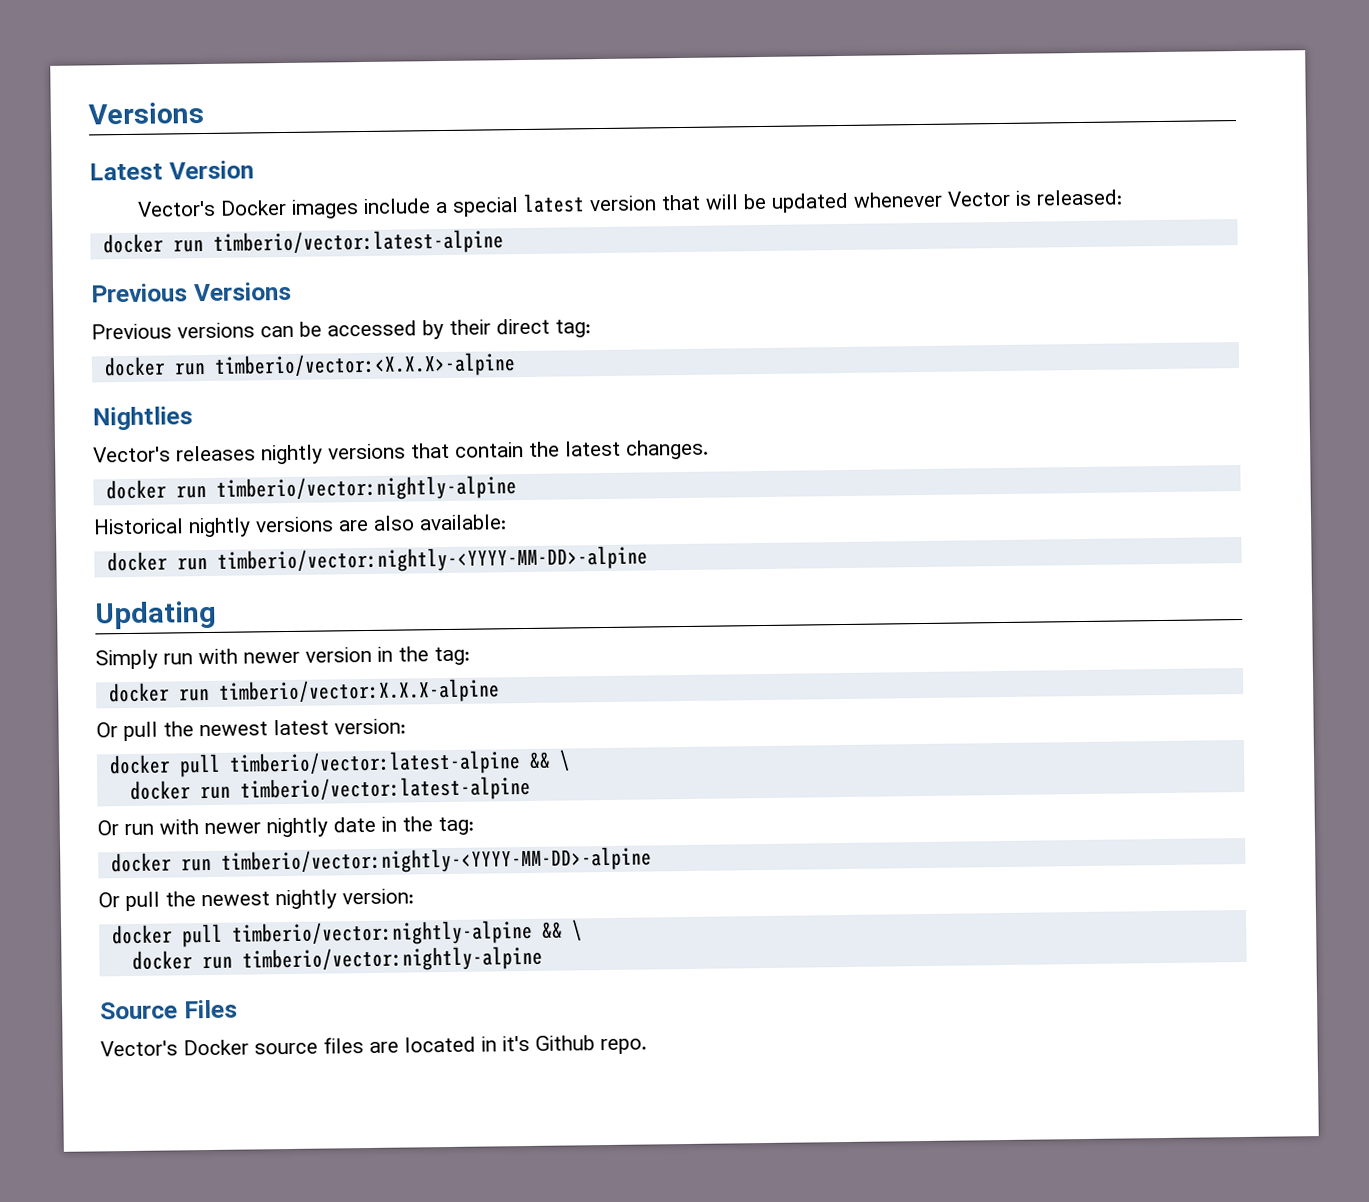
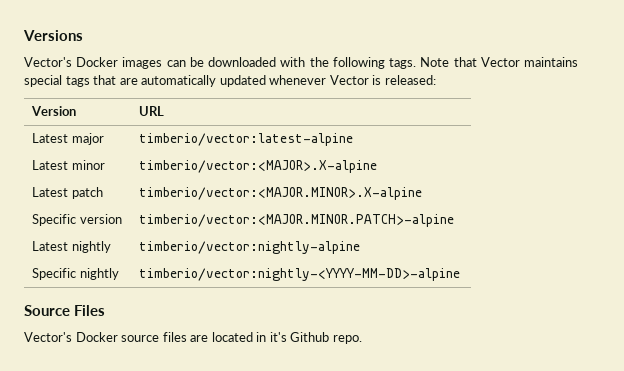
[88,102,204,125] [89,160,254,181] Versions // Latest Version -> [23,30,83,41] Versions
[362,193,767,217] include a special latest version that will be -> [166,57,578,69] [24,75,217,87] can be downloaded with the following tags. Note that Vector maintains special tags that are automatically
[102,229,504,256] [90,281,292,303] [91,318,591,340] [103,352,516,379] [92,406,193,431] [93,439,709,465] [105,475,517,502] [93,514,507,538] [106,545,648,574] [94,600,217,630] [95,646,470,670] [107,678,500,705] [96,718,406,742] [108,749,571,778] [129,775,531,803] [97,816,474,838] [110,846,652,875] [98,888,414,912] [111,919,583,948] [131,945,543,973] // docker run timberio/vector:latest-alpine // Previous Versions // Previous versions can be accessed by their direct tag: // docker run timberio/vector:<X.X.X>-alpine // Nightlies // Vector's releases nightly versions that contain the latest changes. // docker run timberio/vector:nightly-alpine // Historical nightly versions are also available: // docker run timberio/vector:nightly-<YYYY-MM-DD>-alpine // Updating // Simply run with newer version in the tag: // docker run timberio/vector:X.X.X-alpine // Or pull the newest latest version: // docker pull timberio/vector:latest-alpine && \ // docker run timberio/vector:latest-alpine // Or run with newer nightly date in the tag: // docker run timberio/vector:nightly-<YYYY-MM-DD>-alpine // Or pull the newest nightly version: // docker pull timberio/vector:nightly-alpine && \ // docker run timberio/vector:nightly-alpine -> [31,106,77,116] [139,106,165,116] [32,133,104,145] [139,133,354,146] [32,160,105,170] [139,160,378,173] [32,187,103,199] [139,187,423,200] [32,214,122,226] [139,214,455,227] [32,241,111,253] [139,241,361,254] [32,268,119,280] [139,268,461,281] // Version | URL // Latest major | timberio/vector:latest-alpine // Latest minor | timberio/vector:<MAJOR>.X-alpine // Latest patch | timberio/vector:<MAJOR.MINOR>.X-alpine // Specific version | timberio/vector:<MAJOR.MINOR.PATCH>-alpine // Latest nightly | timberio/vector:nightly-alpine // Specific nightly | timberio/vector:nightly-<YYYY-MM-DD>-alpine

